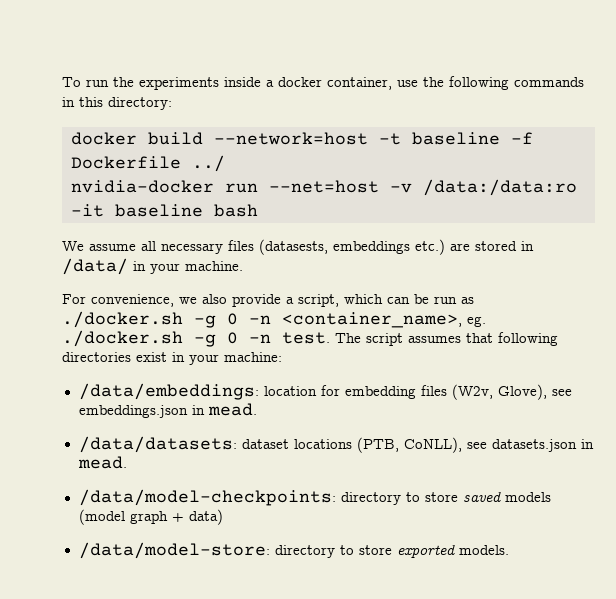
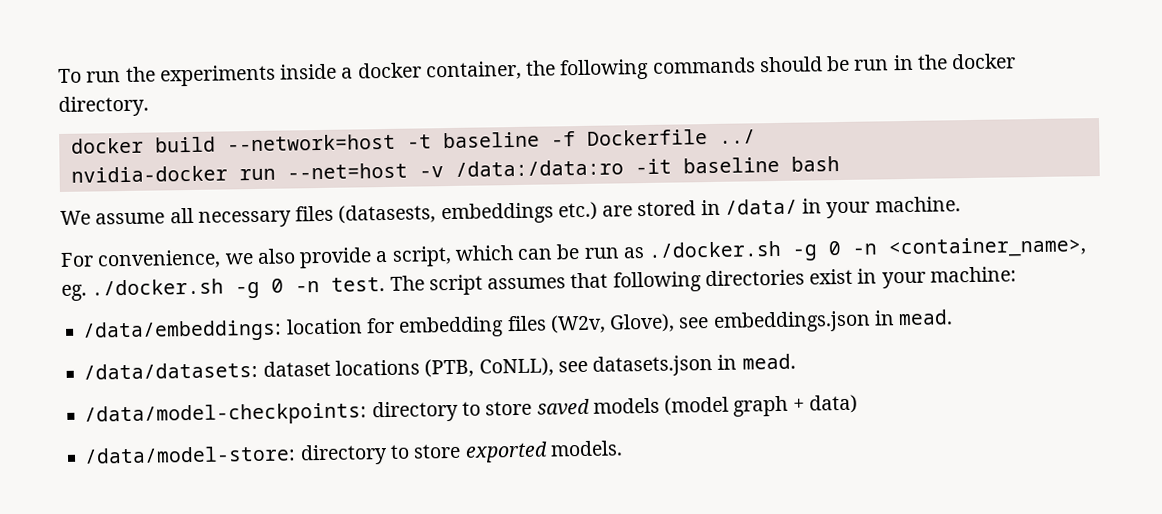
[397,80,418,87] use -> (522, 70) none
[62,97,172,110] in this directory: -> [758,53,1017,73] [58,95,149,118] should be run in the docker directory.

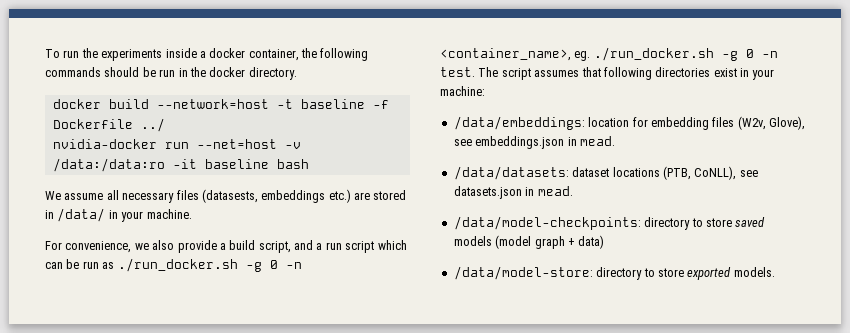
[391,245,452,267] script, -> [229,240,375,253] build script, and a run script
[648,240,783,258] ./docker.sh -> [117,258,238,272] ./run_docker.sh
[91,278,225,296] ./docker.sh -> [593,47,714,61] ./run_docker.sh

